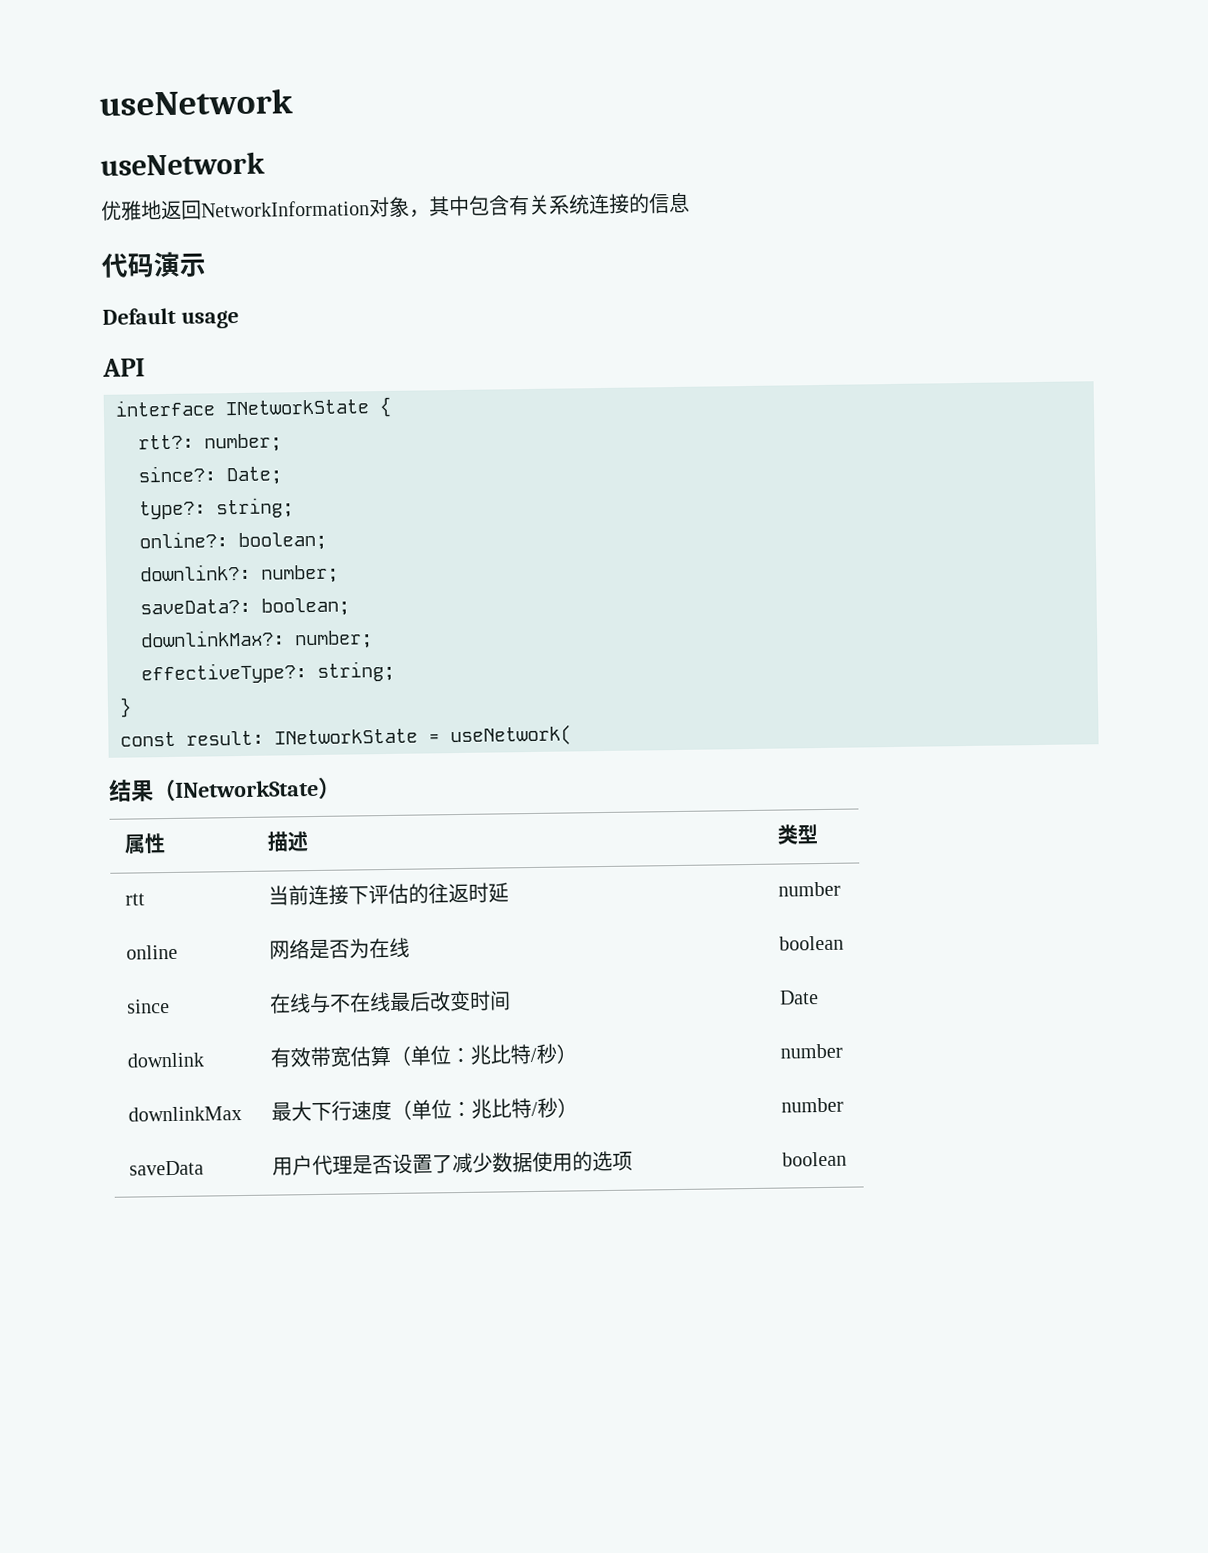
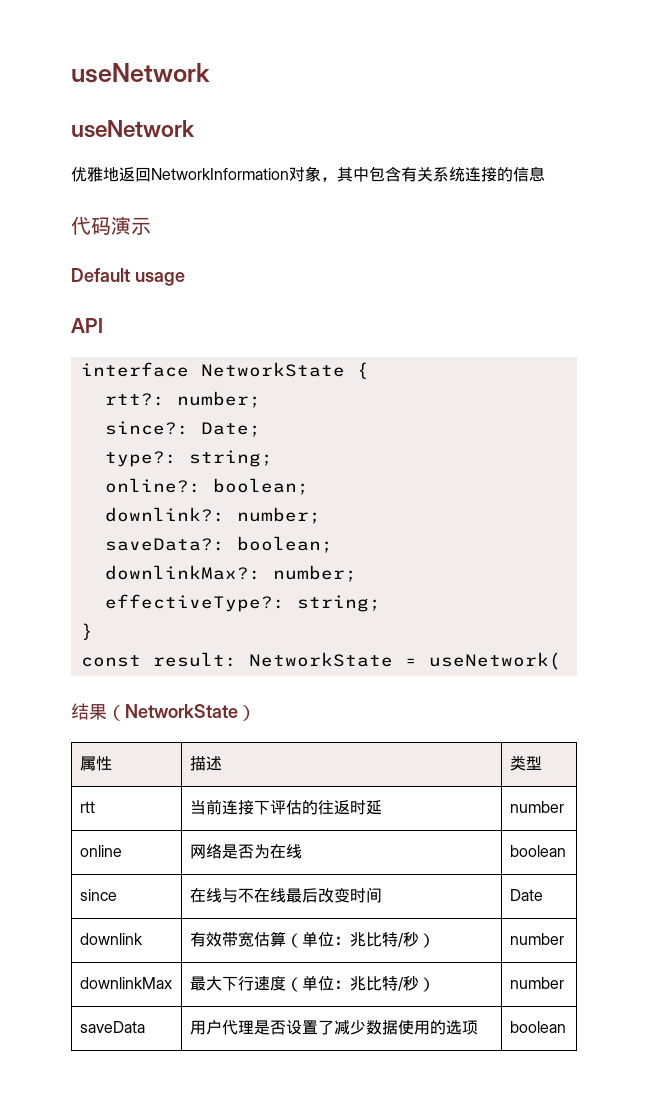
[225,399,369,416] INetworkState -> [200,362,345,377] NetworkState
[274,728,418,745] INetworkState -> [248,652,393,667] NetworkState
[175,779,319,798] INetworkState -> [125,704,238,718] NetworkState

